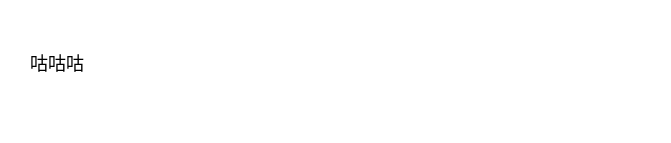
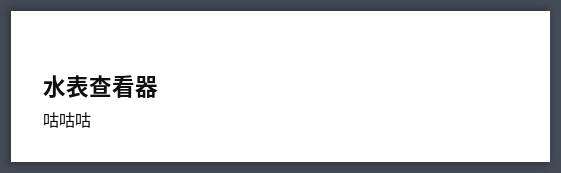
(30, 63) none -> [43,75,158,98] 水表查看器 //

